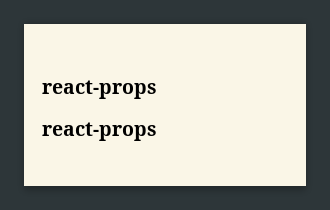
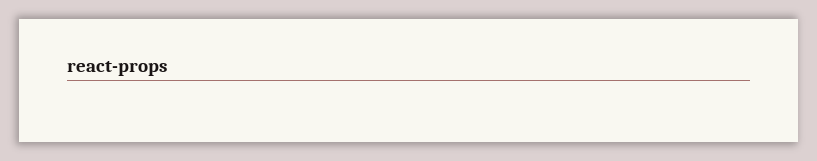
[42,80,157,99] [42,122,157,141] react-props // react-props -> [67,61,167,76] react-props

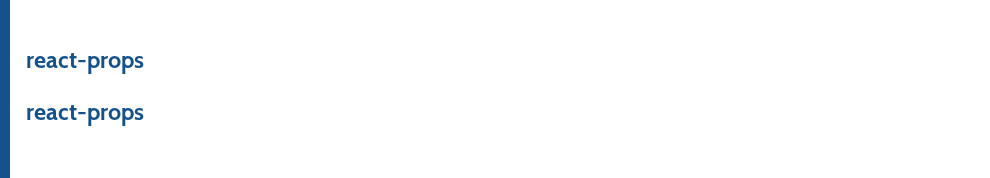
[67,61,167,76] react-props -> [26,53,144,74] [26,105,144,126] react-props // react-props

